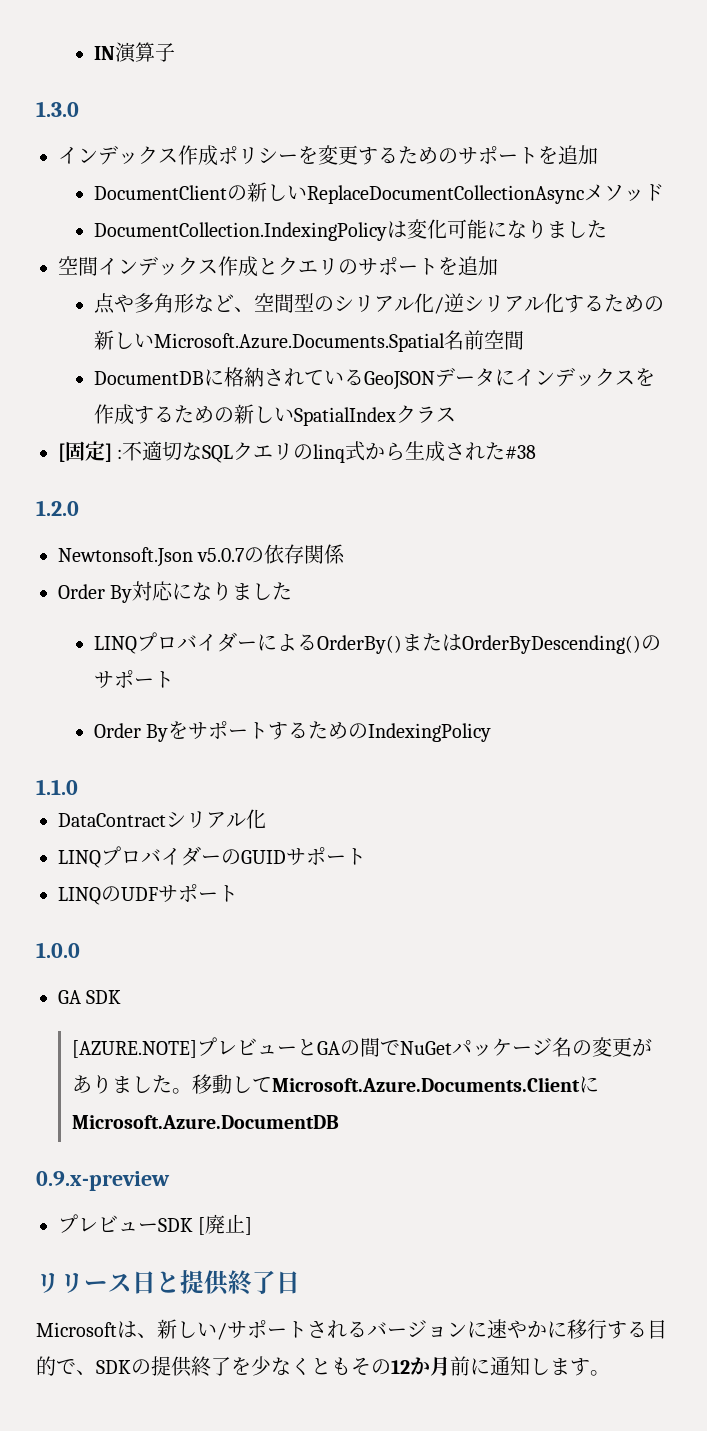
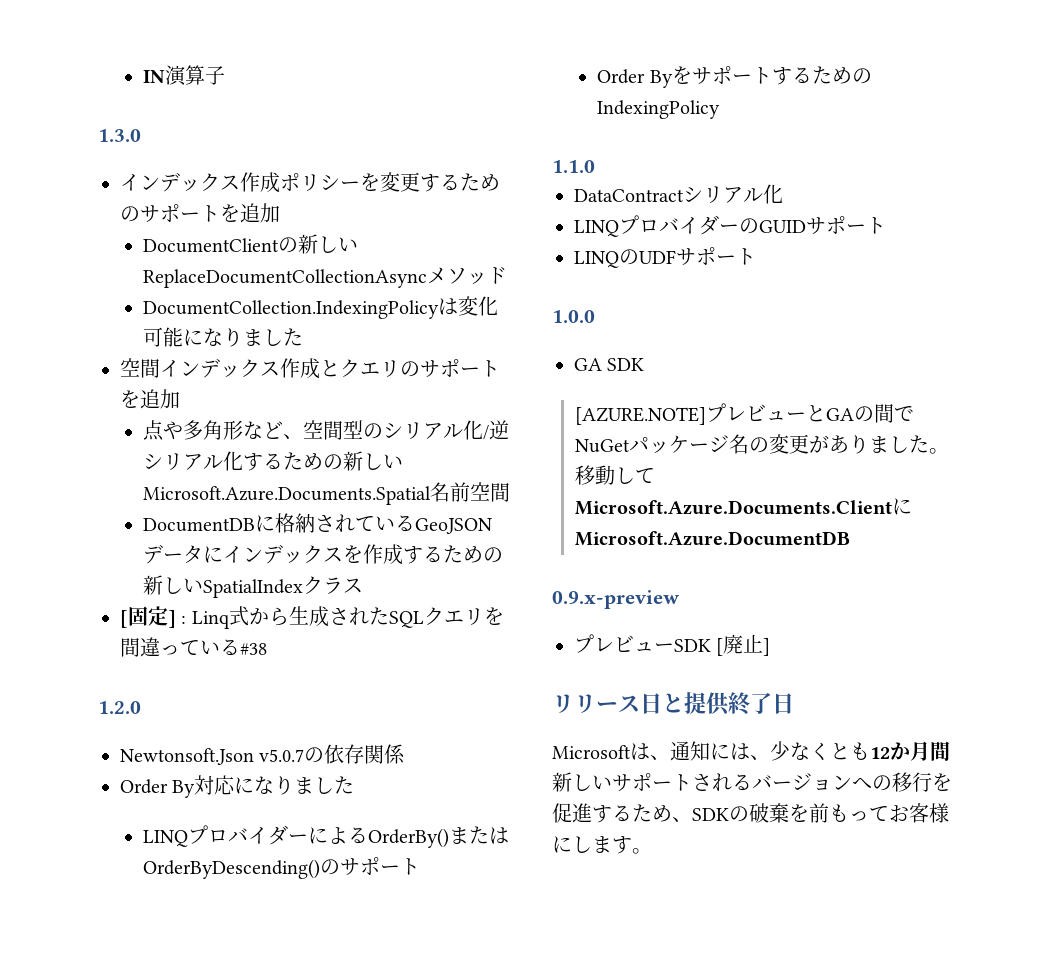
[122,441,506,463] 不適切なSQLクエリのlinq式から生成された -> [191,606,504,629] [120,637,240,657] Linq式から生成されたSQLクエリを間違っている
[157,1319,227,1340] 新しい/ -> [670,741,950,761] [552,772,612,792] 通知には、少なくとも12か月間新しい
[467,1319,667,1339] [36,1356,530,1377] に速やかに移行する目的で、SDKの提供終了を少なくともその12か月前に通知 -> [852,772,952,792] [552,803,949,823] [552,836,572,853] への移行を促進するため、SDKの破棄を前もってお客様に

